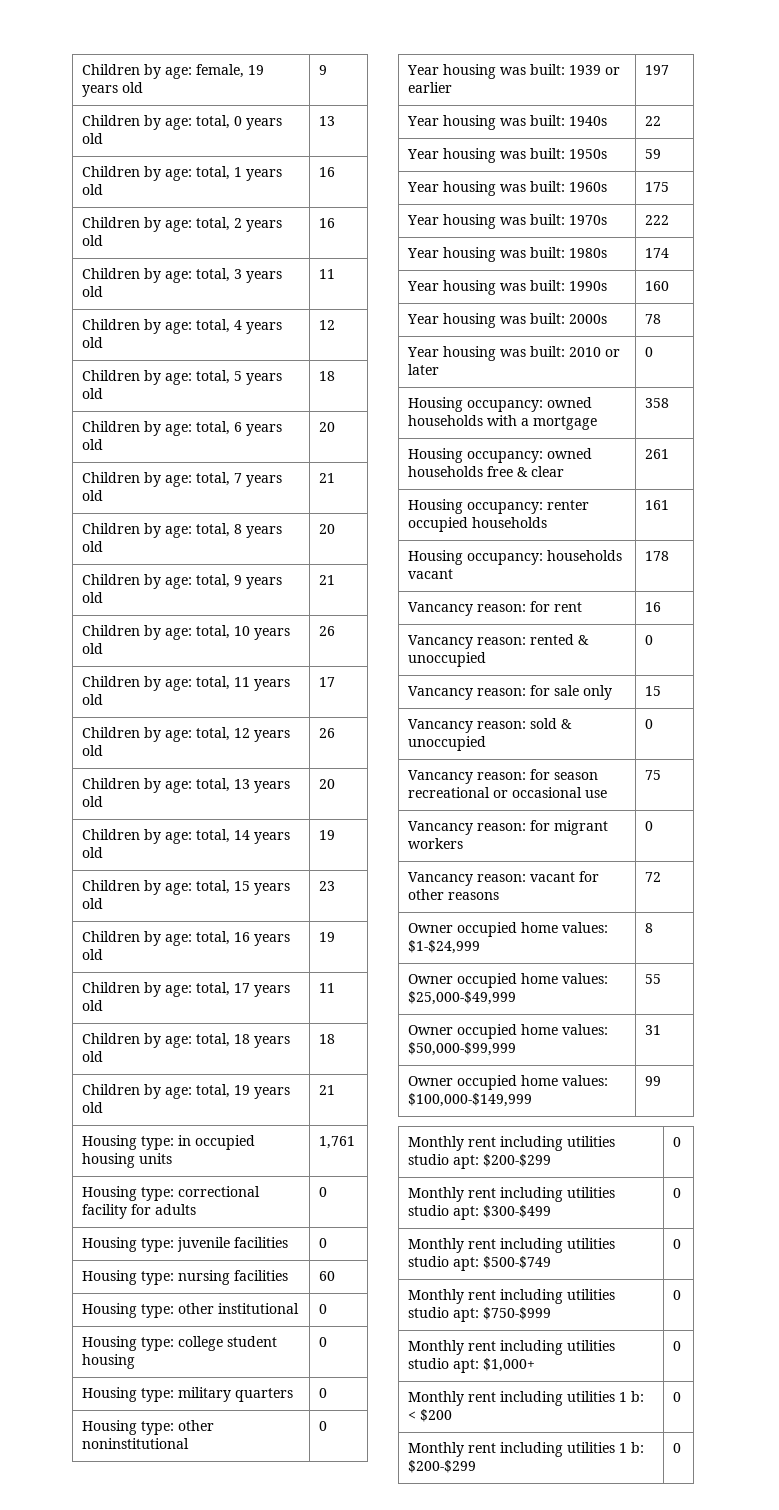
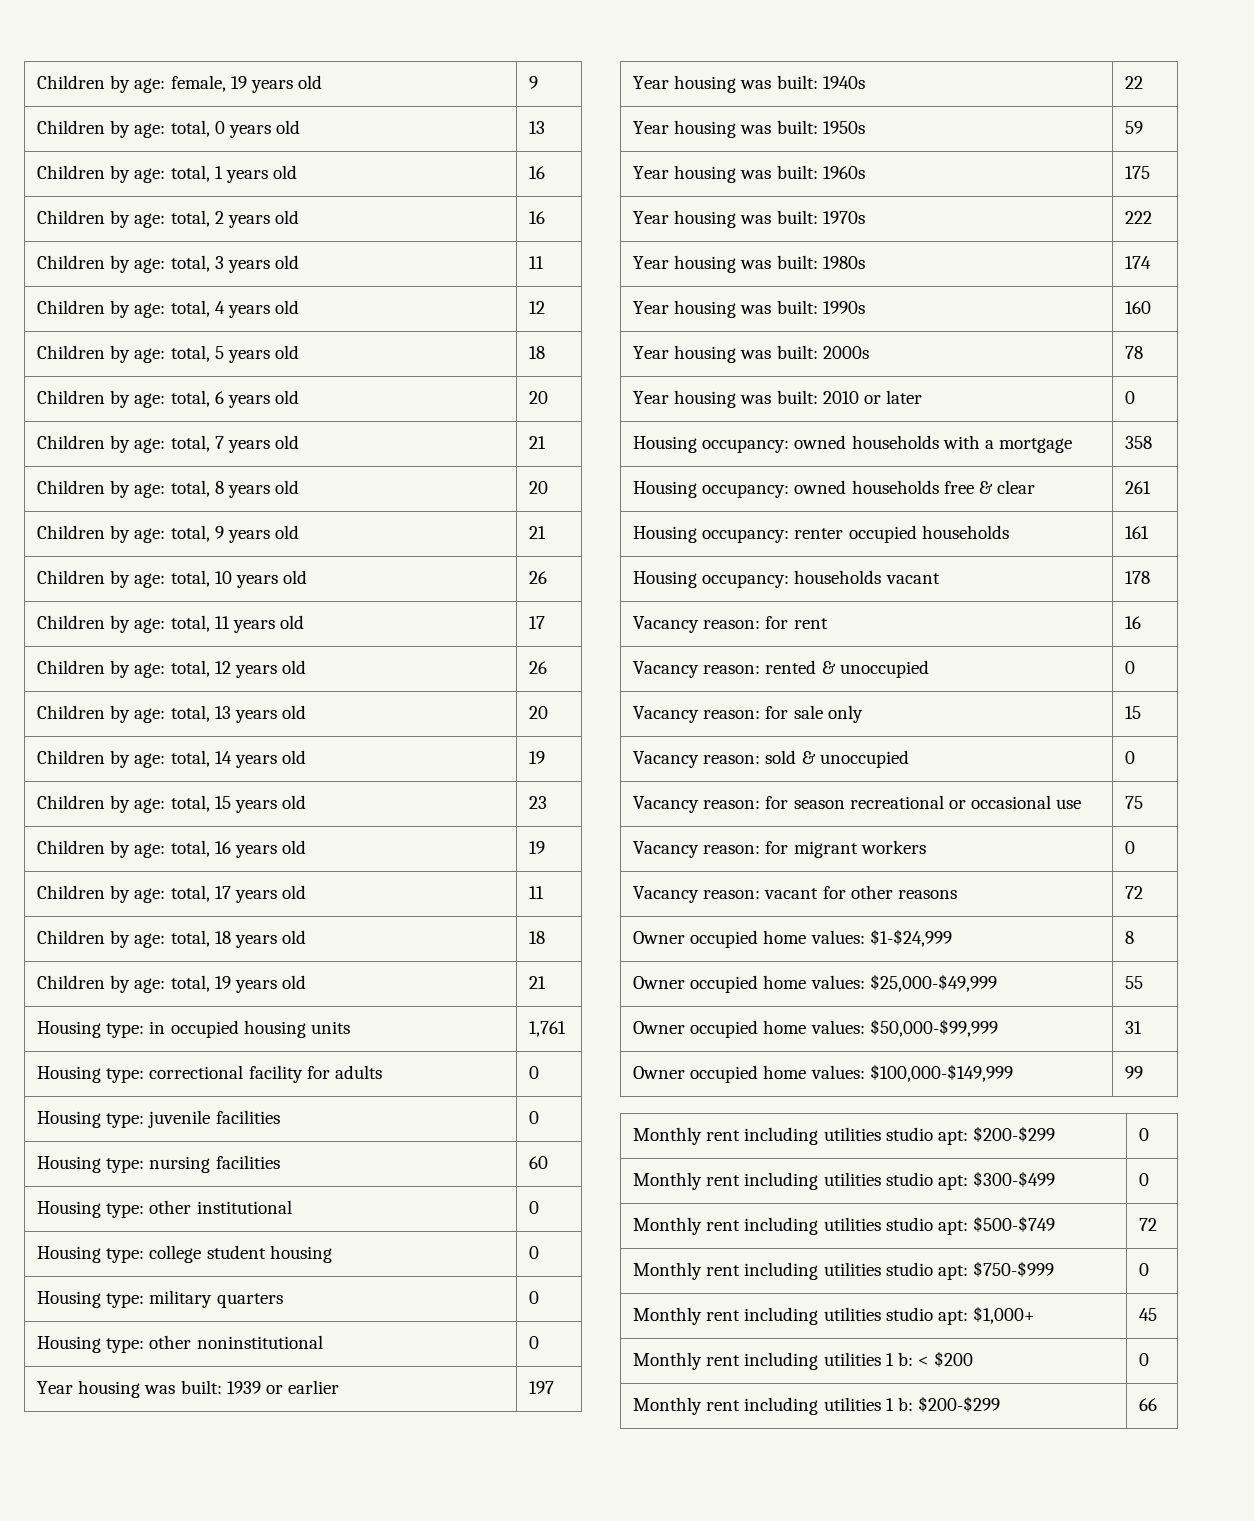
[408,602,474,616] Vancancy -> [633,616,700,633] Vacancy
[408,635,474,649] Vancancy -> [633,661,700,678] Vacancy
[408,686,474,700] Vancancy -> [633,706,700,723] Vacancy
[408,719,474,733] Vancancy -> [633,751,700,768] Vacancy
[408,770,474,784] Vancancy -> [633,796,700,813] Vacancy
[408,821,474,835] Vancancy -> [633,841,700,858] Vacancy
[408,872,474,886] Vancancy -> [633,886,700,903] Vacancy
[673,1239,682,1249] 0 -> [1139,1218,1158,1231] 72
[673,1341,682,1351] 0 -> [1139,1308,1158,1321] 45
[673,1443,682,1453] 0 -> [1139,1398,1158,1411] 66

